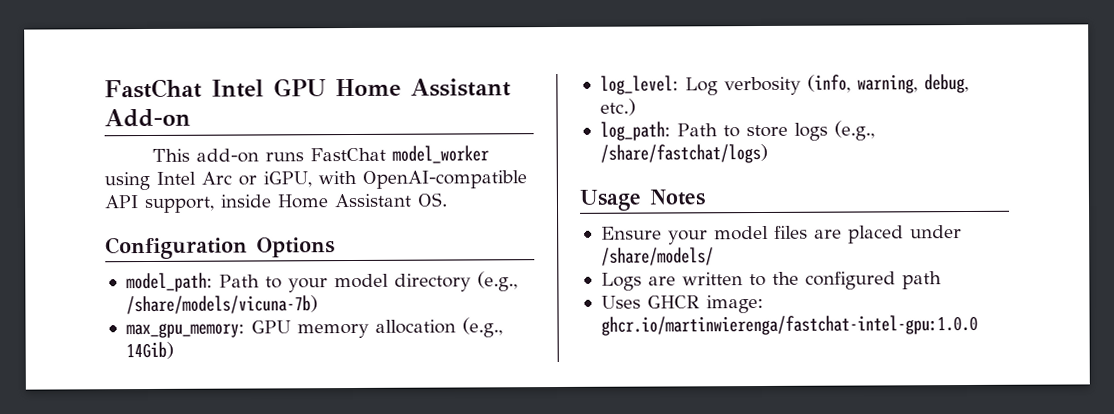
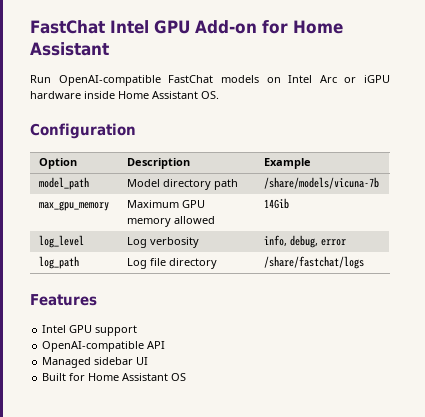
[335,78,511,97] [104,108,191,128] [151,145,489,164] [104,170,527,191] [104,195,215,214] Home Assistant Add-on // This add-on runs FastChat model_worker using Intel Arc or iGPU, with OpenAI-compatible API support, -> [194,20,343,34] [30,42,109,56] [30,75,390,86] [30,91,81,99] Add-on for Home Assistant // Run OpenAI-compatible FastChat models on Intel Arc or iGPU hardware
[256,237,335,258] [125,271,518,293] [125,295,318,315] [125,317,503,339] [125,341,174,360] [599,73,969,96] [599,98,636,116] [599,120,875,141] [599,143,768,164] [579,189,705,211] [600,225,962,245] [600,247,714,266] [600,271,942,291] [600,294,764,314] [600,314,978,336] Options // model_path: Path to your model directory (e.g., /share/models/vicuna-7b) // max_gpu_memory: GPU memory allocation (e.g., 14Gib) // log_level: Log verbosity (info, warning, debug, etc.) // log_path: Path to store logs (e.g., /share/fastchat/logs) // Usage Notes // Ensure your model files are placed under /share/models/ // Logs are written to the configured path // Uses GHCR image: ghcr.io/martinwierenga/fastchat-intel-gpu:1.0.0 -> [38,158,77,169] [126,158,190,169] [263,158,311,169] [38,177,89,190] [126,179,238,190] [263,177,379,189] [38,201,109,211] [126,200,205,208] [126,216,215,227] [263,198,289,209] [38,235,84,248] [126,237,199,248] [263,235,346,248] [38,256,79,269] [126,258,217,269] [263,256,364,269] [30,294,97,306] [42,325,138,336] [42,341,166,352] [42,357,149,368] [42,373,187,381] // Option | Description | Example // model_path | Model directory path | /share/models/vicuna-7b // max_gpu_memory | Maximum GPU memory allowed | 14Gib // log_level | Log verbosity | info, debug, error // log_path | Log file directory | /share/fastchat/logs // Features // Intel GPU support // OpenAI-compatible API // Managed sidebar UI // Built for Home Assistant OS

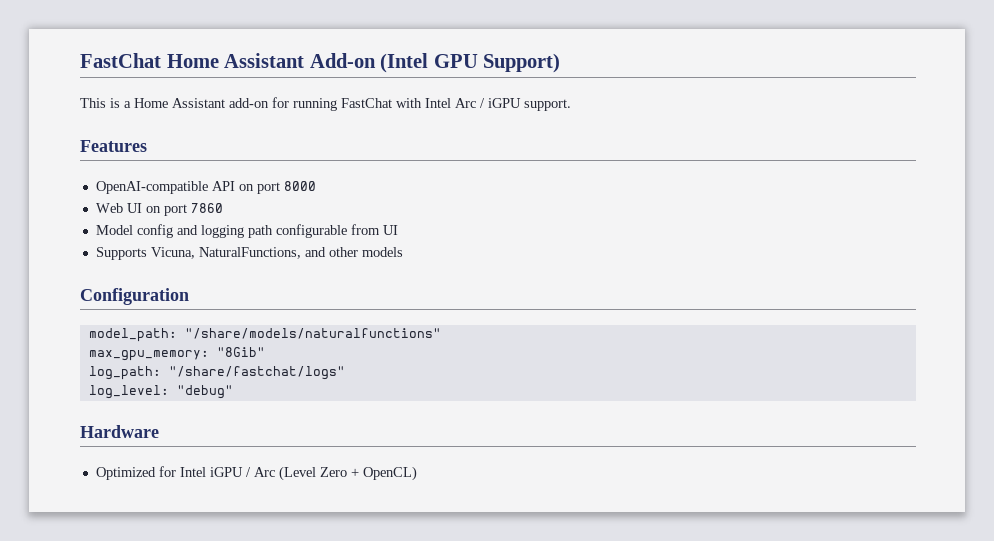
[30,20,343,34] [30,42,109,56] [30,75,390,86] [30,91,219,99] [30,123,136,139] [38,158,77,169] [126,158,190,169] [263,158,311,169] [38,177,89,190] [126,179,238,190] [263,177,379,189] [38,201,109,211] [126,200,205,208] [126,216,215,227] [263,198,289,209] [38,235,84,248] [126,237,199,248] [263,235,346,248] [38,256,79,269] [126,258,217,269] [263,256,364,269] [30,294,97,306] [42,325,138,336] [42,341,166,352] [42,357,149,368] [42,373,187,381] FastChat Intel GPU Add-on for Home Assistant // Run OpenAI-compatible FastChat models on Intel Arc or iGPU hardware inside Home Assistant OS. // Configuration // Option | Description | Example // model_path | Model directory path | /share/models/vicuna-7b // max_gpu_memory | Maximum GPU memory allowed | 14Gib // log_level | Log verbosity | info, debug, error // log_path | Log file directory | /share/fastchat/logs // Features // Intel GPU support // OpenAI-compatible API // Managed sidebar UI // Built for Home Assistant OS -> [80,53,561,73] [80,97,571,111] [80,140,147,152] [95,181,316,194] [95,203,223,216] [95,224,398,238] [95,247,403,260] [80,288,189,305] [88,328,441,342] [88,347,265,361] [88,366,345,380] [88,385,233,399] [80,425,159,438] [95,466,417,481] FastChat Home Assistant Add-on (Intel GPU Support) // This is a Home Assistant add-on for running FastChat with Intel Arc / iGPU support. // Features // OpenAI-compatible API on port 8000 // Web UI on port 7860 // Model config and logging path configurable from UI // Supports Vicuna, NaturalFunctions, and other models // Configuration // model_path: "/share/models/naturalfunctions" // max_gpu_memory: "8Gib" // log_path: "/share/fastchat/logs" // log_level: "debug" // Hardware // Optimized for Intel iGPU / Arc (Level Zero + OpenCL)

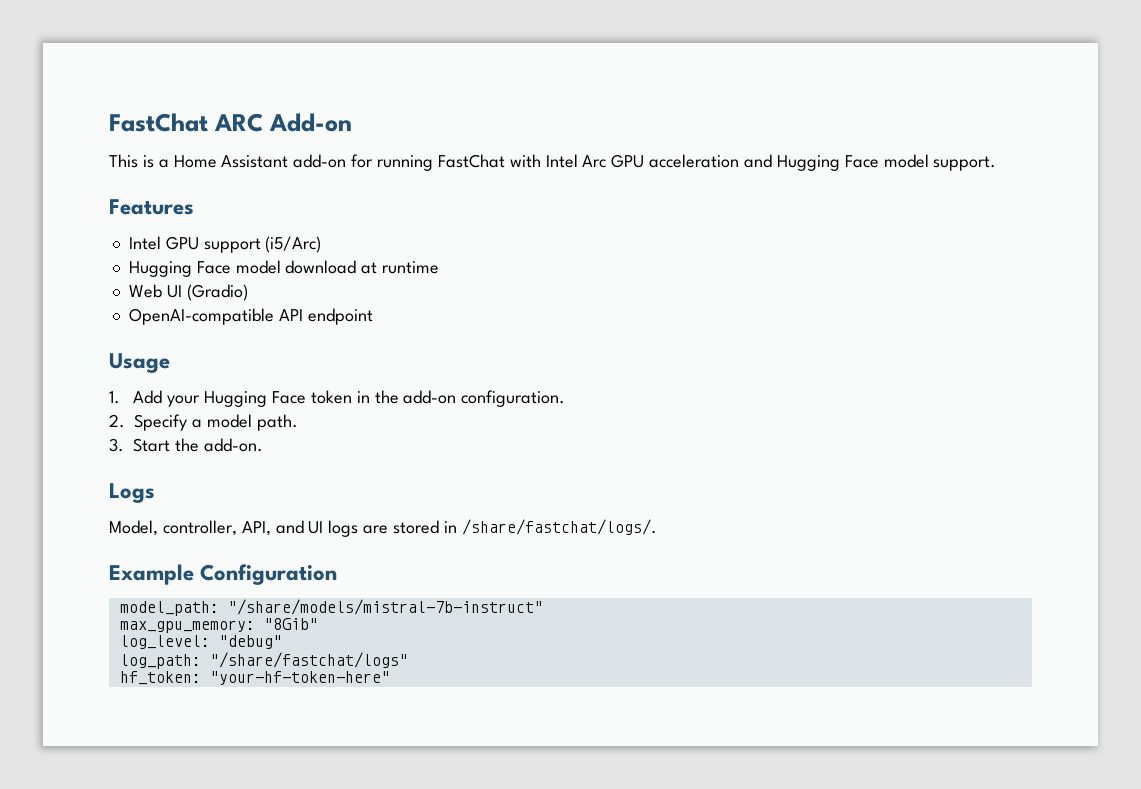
[80,53,305,68] FastChat Home Assistant -> [109,113,263,132] FastChat ARC
[380,53,561,73] (Intel GPU Support) -> (352, 122) none
[480,98,571,111] [80,140,147,152] [95,181,316,194] [95,203,223,216] [95,224,398,238] [95,247,403,260] / iGPU support. // Features // OpenAI-compatible API on port 8000 // Web UI on port 7860 // Model config and logging path configurable from UI // Supports Vicuna, NaturalFunctions, and other models // -> [611,154,997,171] [109,199,194,215] [128,236,322,253] [128,260,440,277] [128,284,248,301] [128,308,373,325] [109,353,170,373] [109,390,566,407] [109,414,298,431] [109,438,264,452] [109,483,155,503] [109,519,657,537] [109,564,194,585] GPU acceleration and Hugging Face model support. // Features // Intel GPU support (i5/Arc) // Hugging Face model download at runtime // Web UI (Gradio) // OpenAI-compatible API endpoint // Usage // 1. Add your Hugging Face token in the add-on configuration. // 2. Specify a model path. // 3. Start the add-on. // Logs // Model, controller, API, and UI logs are stored in /share/fastchat/logs/. // Example
[184,328,441,339] "/share/models/naturalfunctions" -> [227,599,543,615] "/share/models/mistral-7b-instruct"
(265, 352) none -> [119,635,282,649] // log_level: "debug"
[88,385,233,399] [80,425,159,438] [95,466,417,481] log_level: "debug" // Hardware // Optimized for Intel iGPU / Arc (Level Zero + OpenCL) -> [119,671,390,685] hf_token: "your-hf-token-here"

